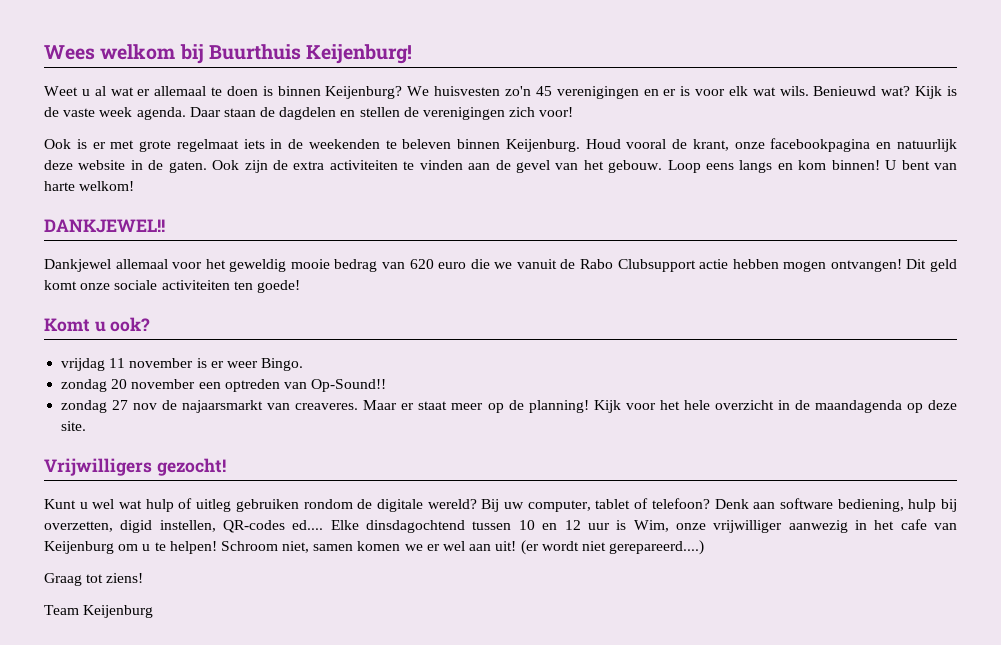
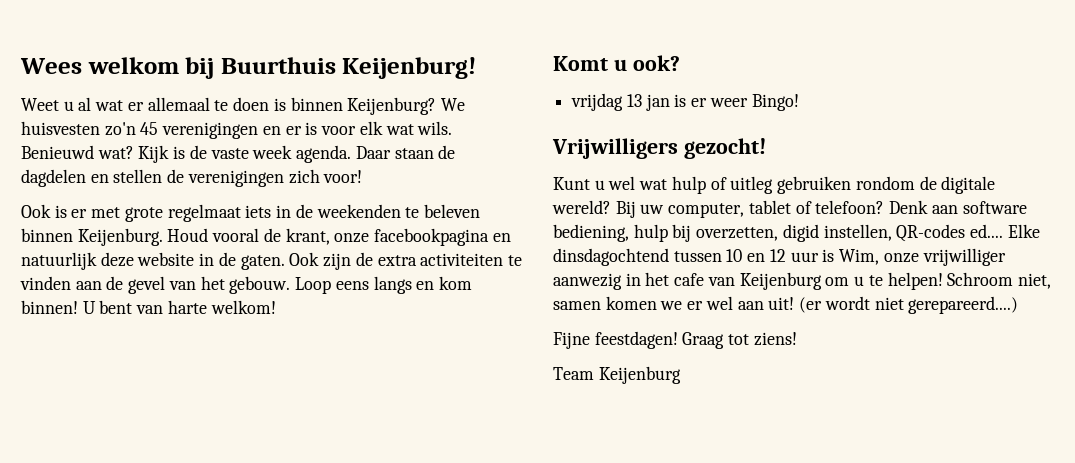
[44,219,165,233] [44,259,957,272] [44,280,300,293] // DANKJEWEL!! // Dankjewel allemaal voor het geweldig mooie bedrag van 620 euro die we vanuit de Rabo Clubsupport actie hebben mogen ontvangen! Dit geld komt onze sociale activiteiten ten goede! -> (276, 307) none
[109,358,194,368] 11 november -> [626,94,670,111] 13 jan
[261,358,304,371] [61,379,387,392] [61,400,958,413] [61,421,87,431] Bingo. // zondag 20 november een optreden van Op-Sound!! // zondag 27 nov de najaarsmarkt van creaveres. Maar er staat meer op de planning! Kijk voor het hele overzicht in de maandagenda op deze site. -> [751,94,799,111] Bingo!
(705, 547) none -> [553,331,678,349] Fijne feestdagen!

